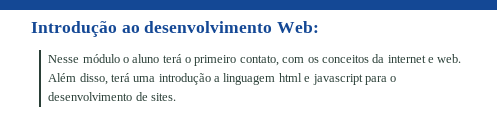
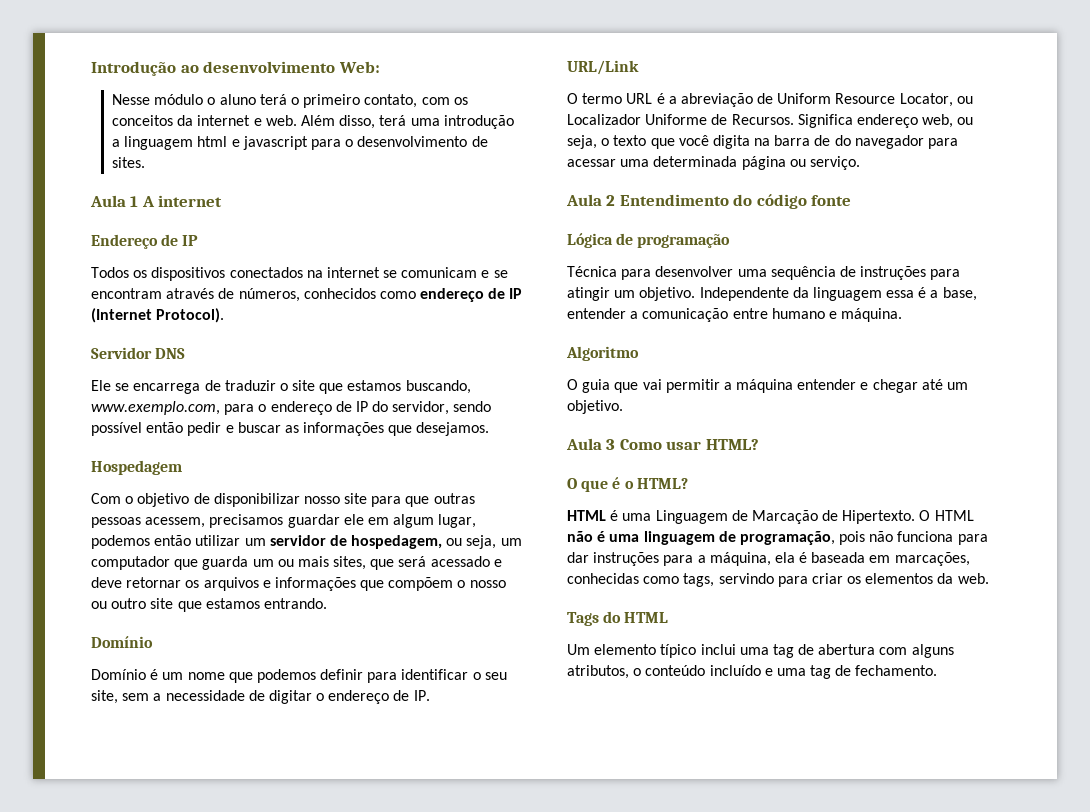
(176, 97) none -> [90,195,223,207] [91,234,199,249] [91,267,508,281] [91,288,523,302] [91,308,225,323] [91,347,186,359] [91,380,471,394] [91,401,492,415] [91,422,490,436] [91,460,182,475] [91,493,475,507] [91,514,477,528] [91,535,522,549] [91,556,502,570] [91,577,506,591] [91,598,327,612] [91,636,153,648] [91,669,507,683] [91,690,430,704] [567,60,639,75] [567,93,973,107] [567,114,974,128] [567,135,959,149] [567,156,860,170] [566,194,852,209] [567,233,731,248] [567,266,961,280] [567,287,977,301] [567,308,903,322] [566,346,639,361] [567,379,969,393] [567,400,623,414] [566,438,759,450] [567,477,688,492] [567,510,974,524] [567,531,988,545] [567,552,970,566] [567,573,989,587] [567,611,669,626] [567,644,954,658] [567,665,938,679] // Aula 1 A internet // Endereço de IP // Todos os dispositivos conectados na internet se comunicam e se encontram através de números, conhecidos como endereço de IP (Internet Protocol). // Servidor DNS // Ele se encarrega de traduzir o site que estamos buscando, www.exemplo.com, para o endereço de IP do servidor, sendo possível então pedir e buscar as informações que desejamos. // Hospedagem // Com o objetivo de disponibilizar nosso site para que outras pessoas acessem, precisamos guardar ele em algum lugar, podemos então utilizar um servidor de hospedagem, ou seja, um computador que guarda um ou mais sites, que será acessado e deve retornar os arquivos e informações que compõem o nosso ou outro site que estamos entrando. // Domínio // Domínio é um nome que podemos definir para identificar o seu site, sem a necessidade de digitar o endereço de IP. // URL/Link // O termo URL é a abreviação de Uniform Resource Locator, ou Localizador Uniforme de Recursos. Significa endereço web, ou seja, o texto que você digita na barra de do navegador para acessar uma determinada página ou serviço. // Aula 2 Entendimento do código fonte // Lógica de programação // Técnica para desenvolver uma sequência de instruções para atingir um objetivo. Independente da linguagem essa é a base, entender a comunicação entre humano e máquina. // Algoritmo // O guia que vai permitir a máquina entender e chegar até um objetivo. // Aula 3 Como usar HTML? // O que é o HTML? // HTML é uma Linguagem de Marcação de Hipertexto. O HTML não é uma linguagem de programação, pois não funciona para dar instruções para a máquina, ela é baseada em marcações, conhecidas como tags, servindo para criar os elementos da web. // Tags do HTML // Um elemento típico inclui uma tag de abertura com alguns atributos, o conteúdo incluído e uma tag de fechamento.

